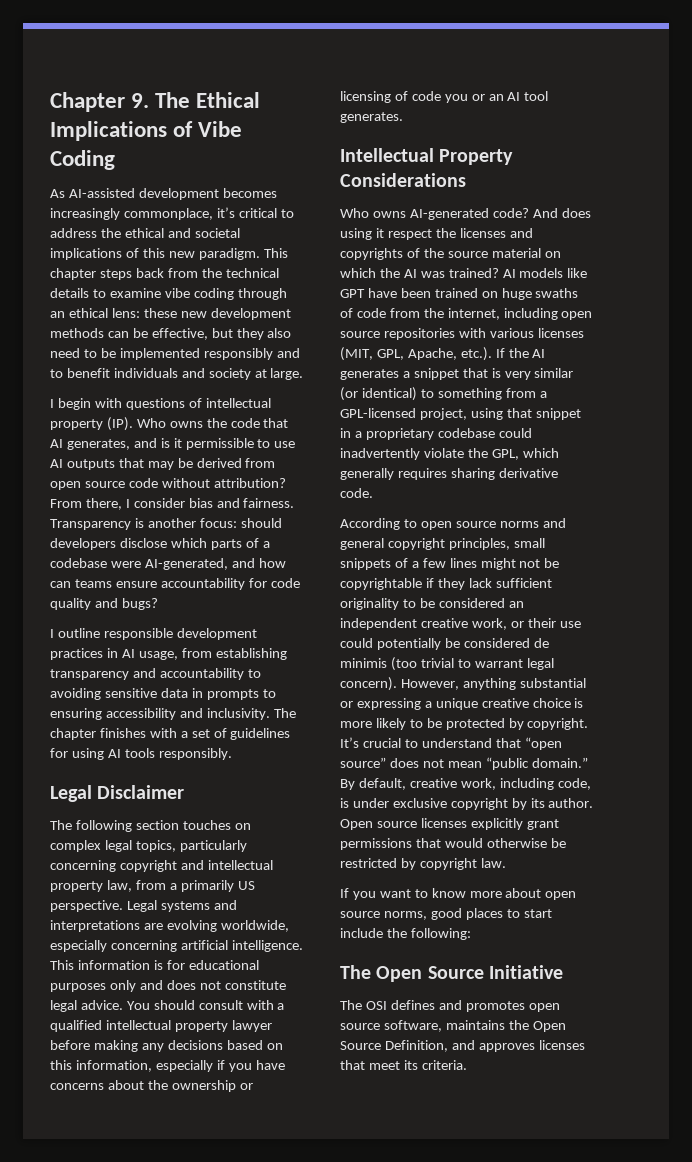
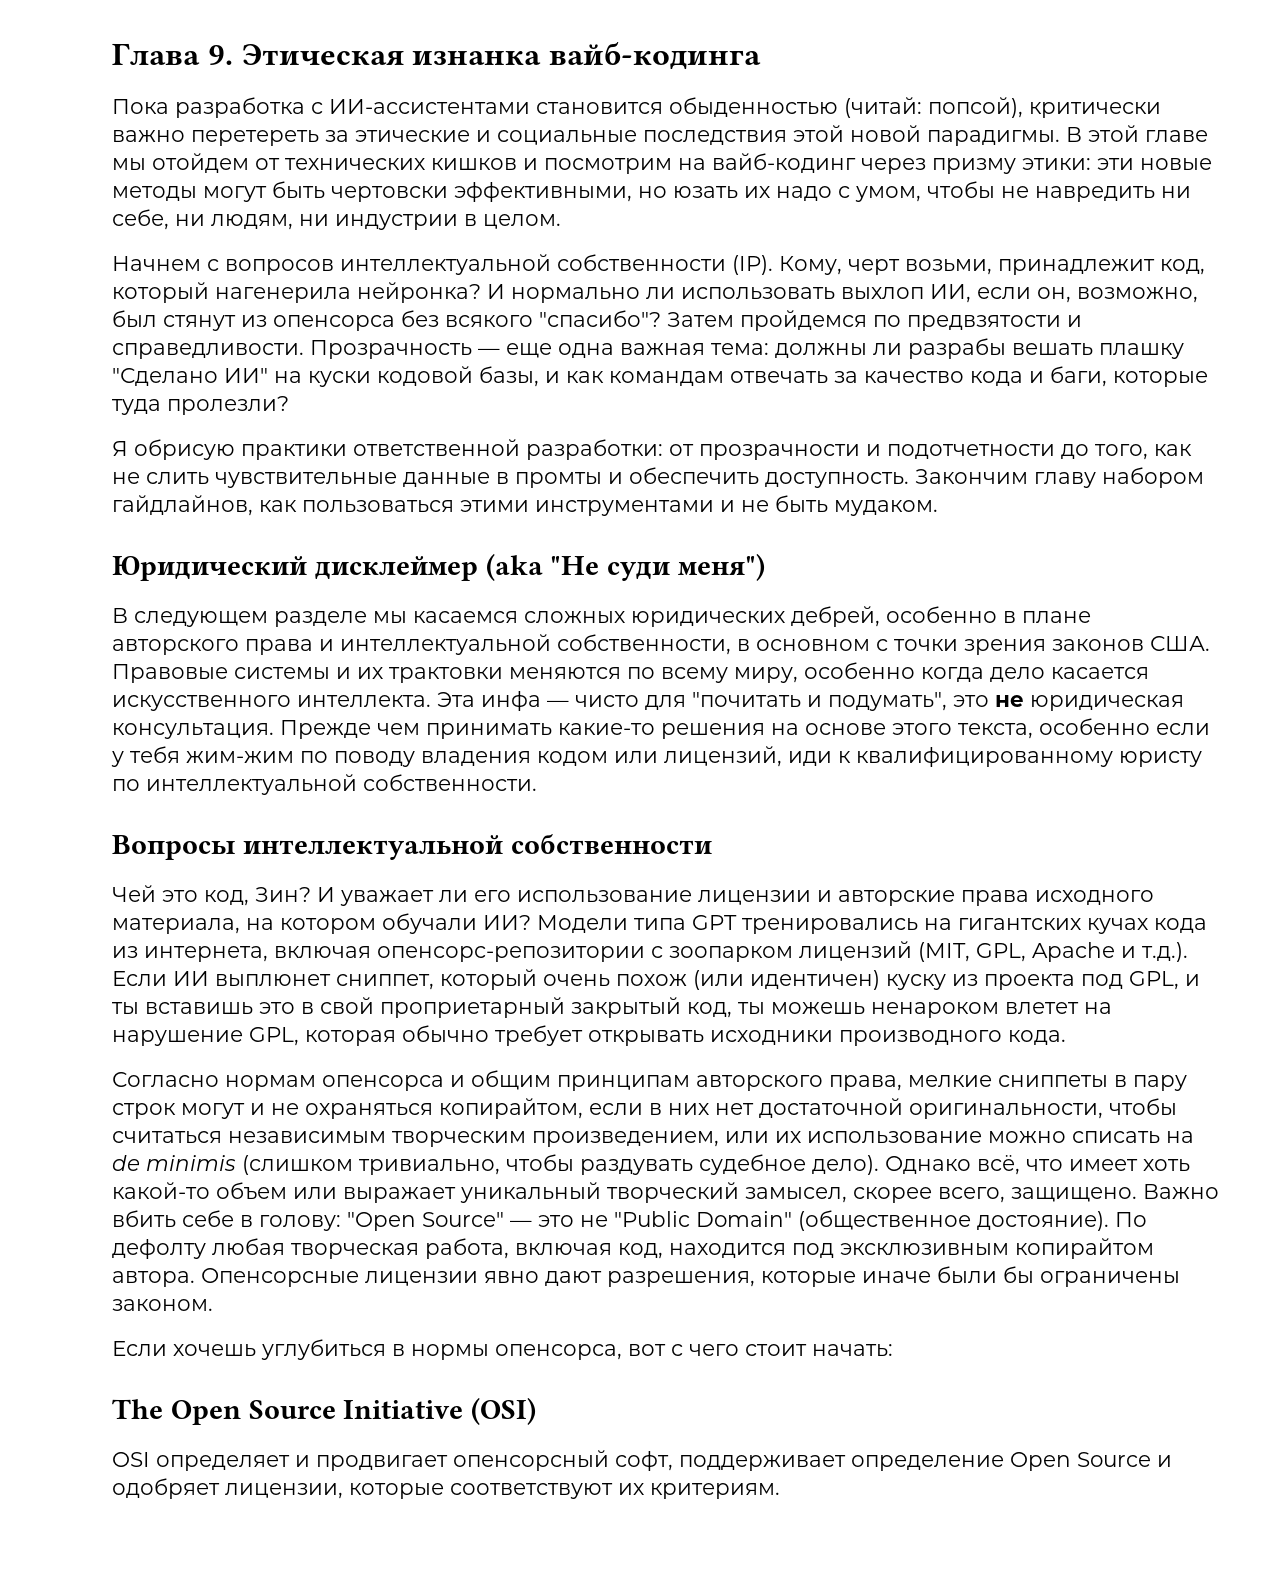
[50,92,261,112] [50,121,243,141] [50,150,115,170] [50,188,277,200] [50,207,294,220] [50,228,240,238] [50,248,288,260] [50,268,279,280] [50,288,287,300] [50,308,291,320] [50,328,292,340] [50,348,300,360] [50,368,304,380] [50,398,271,410] [50,417,289,431] [50,438,296,450] [50,458,276,470] [50,478,286,490] [50,498,295,510] [50,518,282,530] [50,538,270,550] [50,558,286,570] [50,578,300,590] [50,598,158,610] [50,628,257,640] [50,648,287,660] [50,668,261,680] [50,688,276,700] [50,708,296,720] [50,728,291,740] [50,748,232,760] [50,785,185,802] [50,820,251,832] [50,840,247,852] [50,860,273,872] [50,880,255,892] [50,900,237,912] [50,920,289,932] [50,940,303,952] [50,960,259,970] [50,980,286,992] [50,1000,285,1012] [50,1020,272,1032] [50,1040,283,1052] [50,1060,285,1072] [50,1080,253,1092] [340,91,549,103] [340,112,403,123] [340,148,514,165] [340,173,466,187] [340,208,591,220] [340,228,533,240] [340,248,561,260] [340,268,588,278] [340,288,579,300] [340,308,593,320] [340,328,584,340] [340,347,546,361] [340,368,574,380] [340,387,547,401] [340,408,581,420] [340,428,532,440] [340,448,559,460] [340,468,558,480] [340,488,373,498] [340,518,566,530] [340,538,545,550] [340,558,560,570] [340,578,552,590] [340,598,524,610] [340,618,581,630] [340,638,549,650] [340,657,554,671] [340,677,586,691] [340,698,584,710] [340,718,589,730] [340,737,562,750] [340,757,588,770] [340,778,591,790] [340,798,594,810] [340,818,559,830] [340,838,566,850] [340,858,506,870] [340,888,577,900] [340,908,552,920] [340,928,471,940] [340,965,563,982] [340,1000,560,1012] [340,1020,566,1032] [340,1040,585,1052] [340,1060,467,1070] Chapter 9. The Ethical Implications of Vibe Coding // As AI-assisted development becomes increasingly commonplace, it’s critical to address the ethical and societal implications of this new paradigm. This chapter steps back from the technical details to examine vibe coding through an ethical lens: these new development methods can be effective, but they also need to be implemented responsibly and to benefit individuals and society at large. // I begin with questions of intellectual property (IP). Who owns the code that AI generates, and is it permissible to use AI outputs that may be derived from open source code without attribution? From there, I consider bias and fairness. Transparency is another focus: should developers disclose which parts of a codebase were AI-generated, and how can teams ensure accountability for code quality and bugs? // I outline responsible development practices in AI usage, from establishing transparency and accountability to avoiding sensitive data in prompts to ensuring accessibility and inclusivity. The chapter finishes with a set of guidelines for using AI tools responsibly. // Legal Disclaimer // The following section touches on complex legal topics, particularly concerning copyright and intellectual property law, from a primarily US perspective. Legal systems and interpretations are evolving worldwide, especially concerning artificial intelligence. This information is for educational purposes only and does not constitute legal advice. You should consult with a qualified intellectual property lawyer before making any decisions based on this information, especially if you have concerns about the ownership or licensing of code you or an AI tool generates. // Intellectual Property Considerations // Who owns AI-generated code? And does using it respect the licenses and copyrights of the source material on which the AI was trained? AI models like GPT have been trained on huge swaths of code from the internet, including open source repositories with various licenses (MIT, GPL, Apache, etc.). If the AI generates a snippet that is very similar (or identical) to something from a GPL-licensed project, using that snippet in a proprietary codebase could inadvertently violate the GPL, which generally requires sharing derivative code. // According to open source norms and general copyright principles, small snippets of a few lines might not be copyrightable if they lack sufficient originality to be considered an independent creative work, or their use could potentially be considered de minimis (too trivial to warrant legal concern). However, anything substantial or expressing a unique creative choice is more likely to be protected by copyright. It’s crucial to understand that “open source” does not mean “public domain.” By default, creative work, including code, is under exclusive copyright by its author. Open source licenses explicitly grant permissions that would otherwise be restricted by copyright law. // If you want to know more about open source norms, good places to start include the following: // The Open Source Initiative // The OSI defines and promotes open source software, maintains the Open Source Definition, and approves licenses that meet its criteria. -> [112,42,762,70] [112,97,1161,118] [112,125,1208,146] [112,153,1212,174] [112,181,1191,202] [112,209,561,230] [112,254,1205,275] [112,282,1198,303] [112,310,1082,331] [112,338,1184,359] [112,366,1208,387] [112,396,289,415] [112,439,1192,460] [112,467,1204,488] [112,495,938,516] [112,553,766,581] [112,606,1091,627] [112,634,1210,655] [112,662,1149,683] [112,691,1184,711] [112,718,1210,739] [111,746,1202,767] [112,774,537,795] [112,834,712,860] [112,885,1154,906] [112,913,1207,934] [112,941,1188,962] [112,969,1200,990] [112,997,1112,1018] [112,1025,1066,1046] [112,1070,1187,1091] [112,1098,1177,1119] [112,1131,1194,1147] [112,1154,1190,1175] [112,1182,1219,1203] [112,1210,1147,1231] [112,1238,1154,1259] [112,1266,1180,1287] [112,1299,213,1311] [112,1339,893,1360] [112,1397,537,1425] [112,1450,1172,1471] [112,1478,780,1499] Глава 9. Этическая изнанка вайб-кодинга // Пока разработка с ИИ-ассистентами становится обыденностью (читай: попсой), критически важно перетереть за этические и социальные последствия этой новой парадигмы. В этой главе мы отойдем от технических кишков и посмотрим на вайб-кодинг через призму этики: эти новые методы могут быть чертовски эффективными, но юзать их надо с умом, чтобы не навредить ни себе, ни людям, ни индустрии в целом. // Начнем с вопросов интеллектуальной собственности (IP). Кому, черт возьми, принадлежит код, который нагенерила нейронка? И нормально ли использовать выхлоп ИИ, если он, возможно, был стянут из опенсорса без всякого "спасибо"? Затем пройдемся по предвзятости и справедливости. Прозрачность — еще одна важная тема: должны ли разрабы вешать плашку "Сделано ИИ" на куски кодовой базы, и как командам отвечать за качество кода и баги, которые туда пролезли? // Я обрисую практики ответственной разработки: от прозрачности и подотчетности до того, как не слить чувствительные данные в промты и обеспечить доступность. Закончим главу набором гайдлайнов, как пользоваться этими инструментами и не быть мудаком. // Юридический дисклеймер (aka "Не суди меня") // В следующем разделе мы касаемся сложных юридических дебрей, особенно в плане авторского права и интеллектуальной собственности, в основном с точки зрения законов США. Правовые системы и их трактовки меняются по всему миру, особенно когда дело касается искусственного интеллекта. Эта инфа — чисто для "почитать и подумать", это не юридическая консультация. Прежде чем принимать какие-то решения на основе этого текста, особенно если у тебя жим-жим по поводу владения кодом или лицензий, иди к квалифицированному юристу по интеллектуальной собственности. // Вопросы интеллектуальной собственности // Чей это код, Зин? И уважает ли его использование лицензии и авторские права исходного материала, на котором обучали ИИ? Модели типа GPT тренировались на гигантских кучах кода из интернета, включая опенсорс-репозитории с зоопарком лицензий (MIT, GPL, Apache и т.д.). Если ИИ выплюнет сниппет, который очень похож (или идентичен) куску из проекта под GPL, и ты вставишь это в свой проприетарный закрытый код, ты можешь ненароком влетет на нарушение GPL, которая обычно требует открывать исходники производного кода. // Согласно нормам опенсорса и общим принципам авторского права, мелкие сниппеты в пару строк могут и не охраняться копирайтом, если в них нет достаточной оригинальности, чтобы считаться независимым творческим произведением, или их использование можно списать на de minimis (слишком тривиально, чтобы раздувать судебное дело). Однако всё, что имеет хоть какой-то объем или выражает уникальный творческий замысел, скорее всего, защищено. Важно вбить себе в голову: "Open Source" — это не "Public Domain" (общественное достояние). По дефолту любая творческая работа, включая код, находится под эксклюзивным копирайтом автора. Опенсорсные лицензии явно дают разрешения, которые иначе были бы ограничены законом. // Если хочешь углубиться в нормы опенсорса, вот с чего стоит начать: // The Open Source Initiative (OSI) // OSI определяет и продвигает опенсорсный софт, поддерживает определение Open Source и одобряет лицензии, которые соответствуют их критериям.

